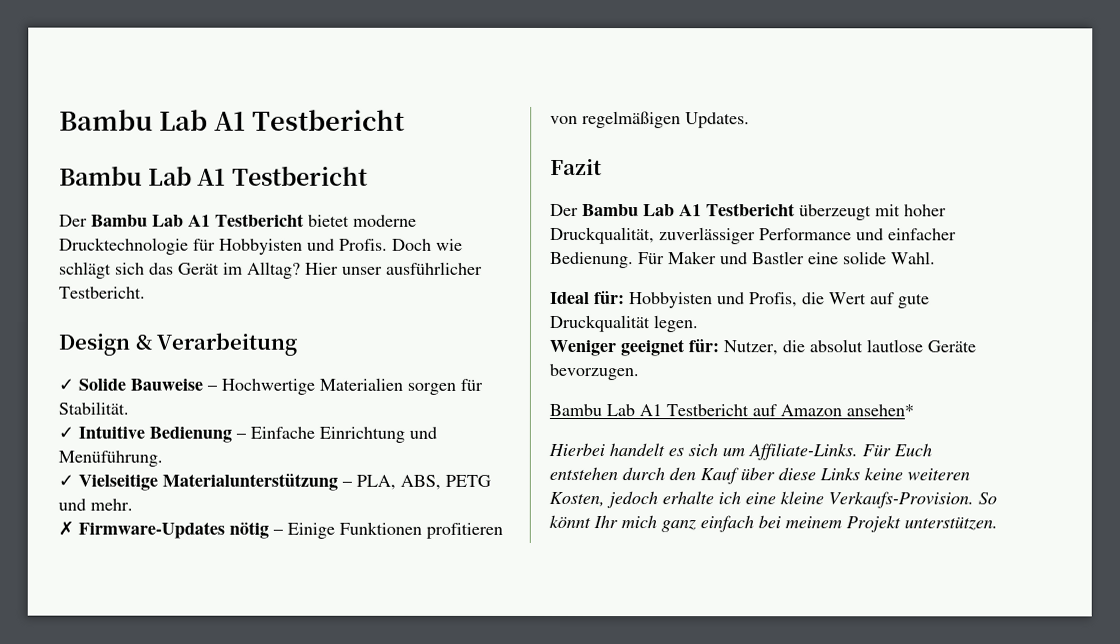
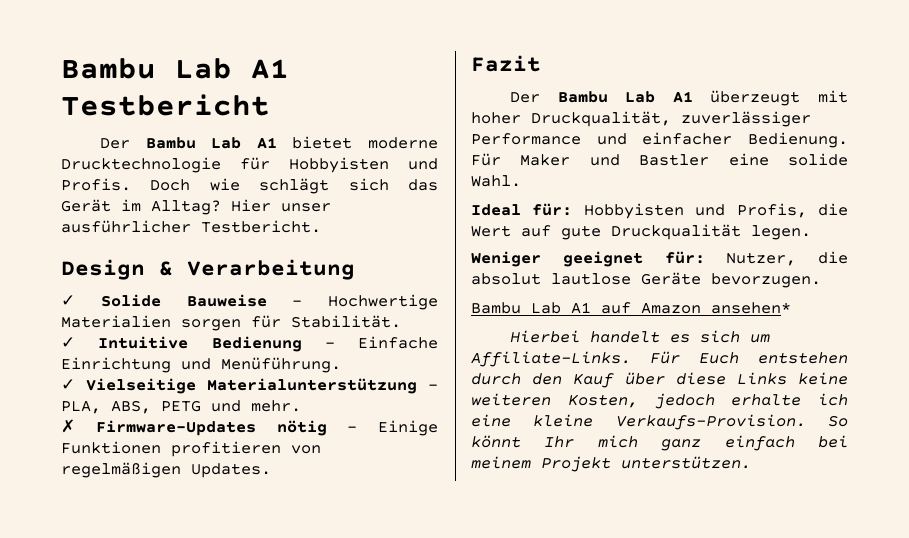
[59,109,405,131] [59,165,368,186] [59,213,304,227] Bambu Lab A1 Testbericht // Bambu Lab A1 Testbericht // Der Bambu Lab A1 Testbericht -> [61,58,289,79] [61,94,270,116] [99,137,277,149] Bambu Lab A1 Testbericht // Der Bambu Lab A1
[706,203,795,217] Testbericht -> (693, 97) none
[666,404,749,417] Testbericht -> (591, 308) none

